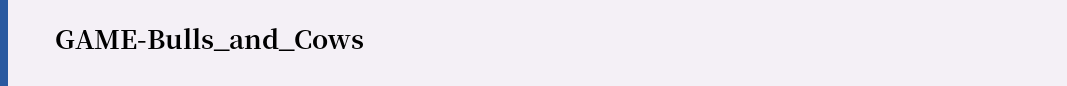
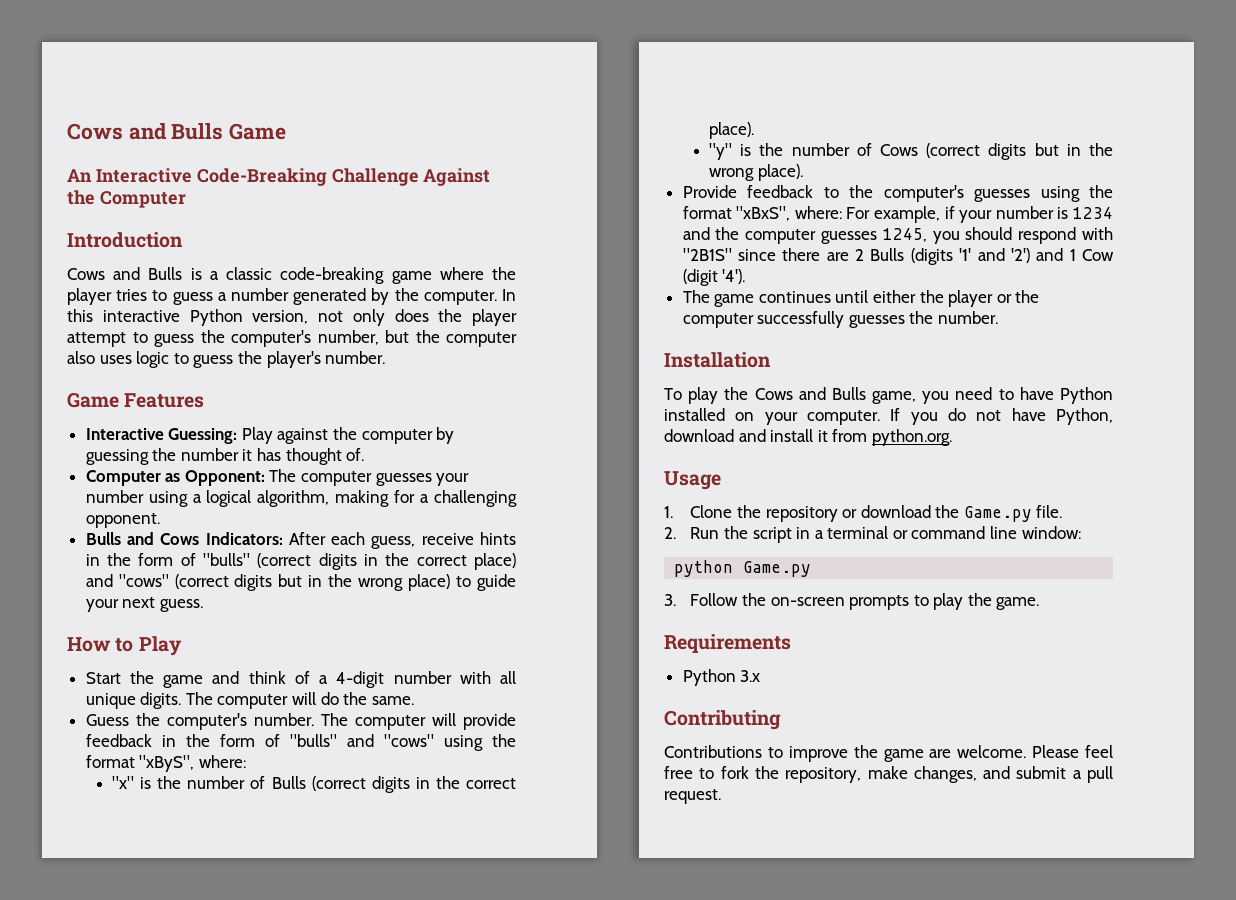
[55,28,364,51] GAME-Bulls_and_Cows -> [67,123,287,140] [67,168,491,186] [67,190,186,208] [67,232,183,248] [67,267,516,284] [67,288,516,305] [67,309,517,326] [67,330,517,347] [67,351,386,368] [67,392,205,408] [85,427,455,444] [85,448,365,465] [85,469,470,486] [85,490,517,507] [85,513,160,528] [85,532,516,549] [85,553,516,570] [85,574,516,591] [85,597,203,612] [67,636,182,656] [85,671,516,688] [85,692,414,709] [85,713,516,730] [85,734,517,751] [85,755,246,772] [112,776,516,793] [709,122,755,139] [709,143,1113,160] [709,164,803,181] [682,185,1113,202] [682,206,1113,223] [682,227,1113,244] [682,248,1114,265] [682,269,746,286] [682,290,1040,307] [682,311,999,328] [664,352,771,368] [664,387,1113,404] [664,408,1113,425] [664,429,952,446] [664,471,721,490] [664,505,1063,522] [664,526,1081,543] [674,560,812,577] [664,593,1040,610] [664,634,791,653] [682,669,761,686] [664,710,781,730] [664,745,1113,762] [664,766,1113,783] [664,789,721,804] Cows and Bulls Game // An Interactive Code-Breaking Challenge Against the Computer // Introduction // Cows and Bulls is a classic code-breaking game where the player tries to guess a number generated by the computer. In this interactive Python version, not only does the player attempt to guess the computer's number, but the computer also uses logic to guess the player's number. // Game Features // Interactive Guessing: Play against the computer by guessing the number it has thought of. // Computer as Opponent: The computer guesses your number using a logical algorithm, making for a challenging opponent. // Bulls and Cows Indicators: After each guess, receive hints in the form of "bulls" (correct digits in the correct place) and "cows" (correct digits but in the wrong place) to guide your next guess. // How to Play // Start the game and think of a 4-digit number with all unique digits. The computer will do the same. // Guess the computer's number. The computer will provide feedback in the form of "bulls" and "cows" using the format "xByS", where: // "x" is the number of Bulls (correct digits in the correct place). // "y" is the number of Cows (correct digits but in the wrong place). // Provide feedback to the computer's guesses using the format "xBxS", where: For example, if your number is 1234 and the computer guesses 1245, you should respond with "2B1S" since there are 2 Bulls (digits '1' and '2') and 1 Cow (digit '4'). // The game continues until either the player or the computer successfully guesses the number. // Installation // To play the Cows and Bulls game, you need to have Python installed on your computer. If you do not have Python, download and install it from python.org. // Usage // 1. Clone the repository or download the Game.py file. // 2. Run the script in a terminal or command line window: // python Game.py // 3. Follow the on-screen prompts to play the game. // Requirements // Python 3.x // Contributing // Contributions to improve the game are welcome. Please feel free to fork the repository, make changes, and submit a pull request.

